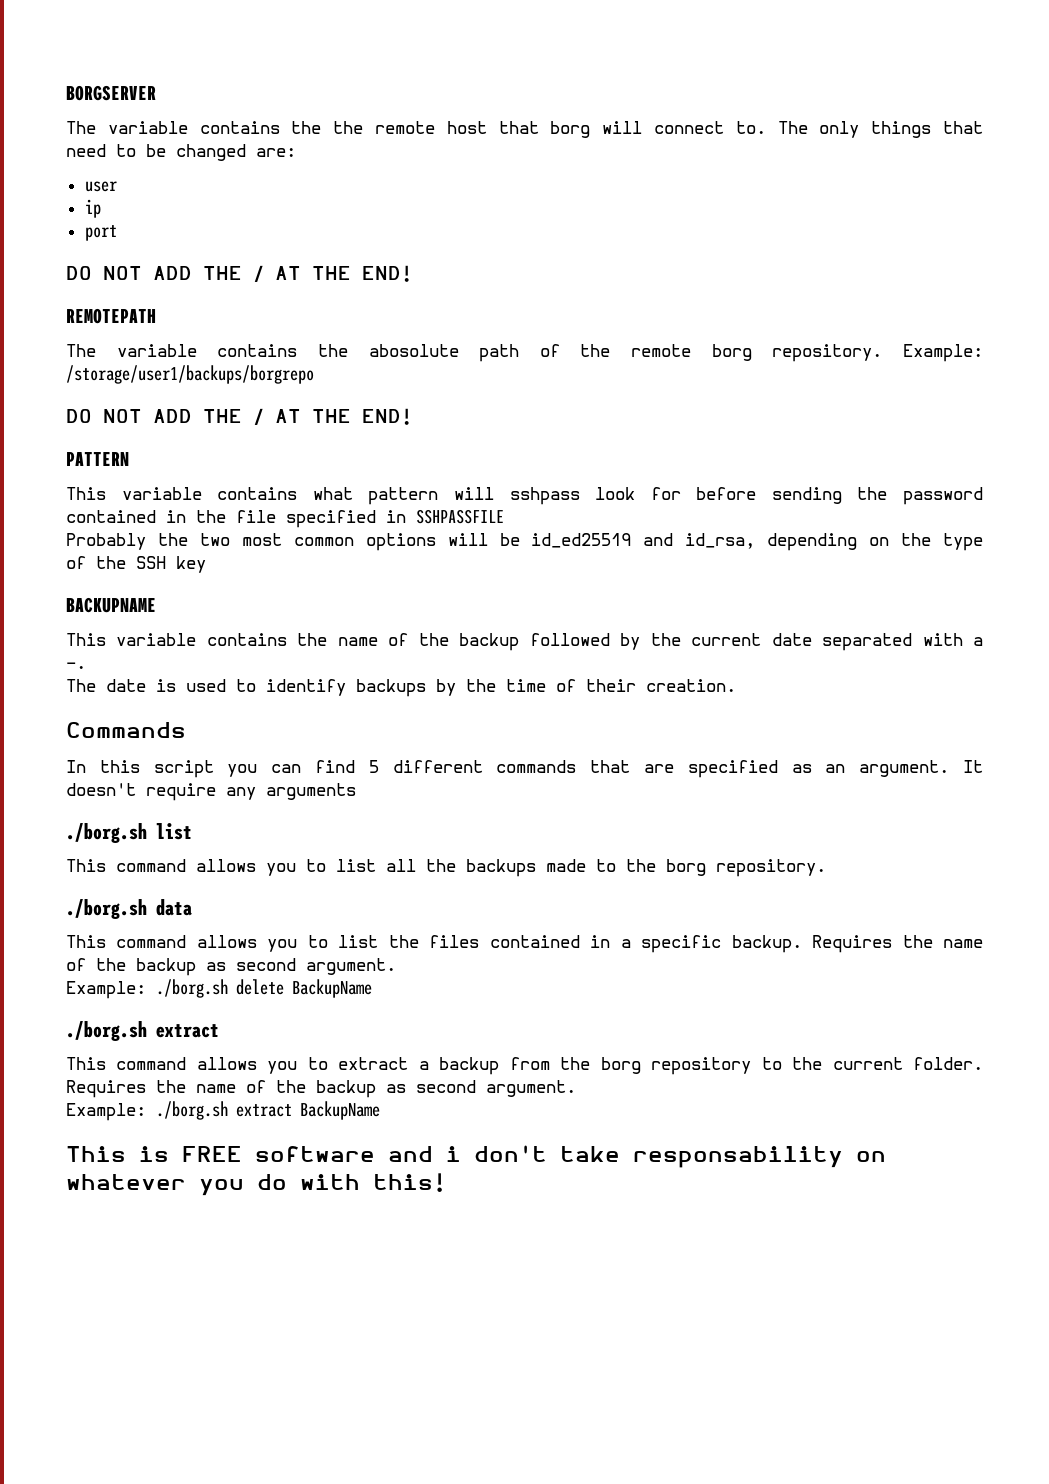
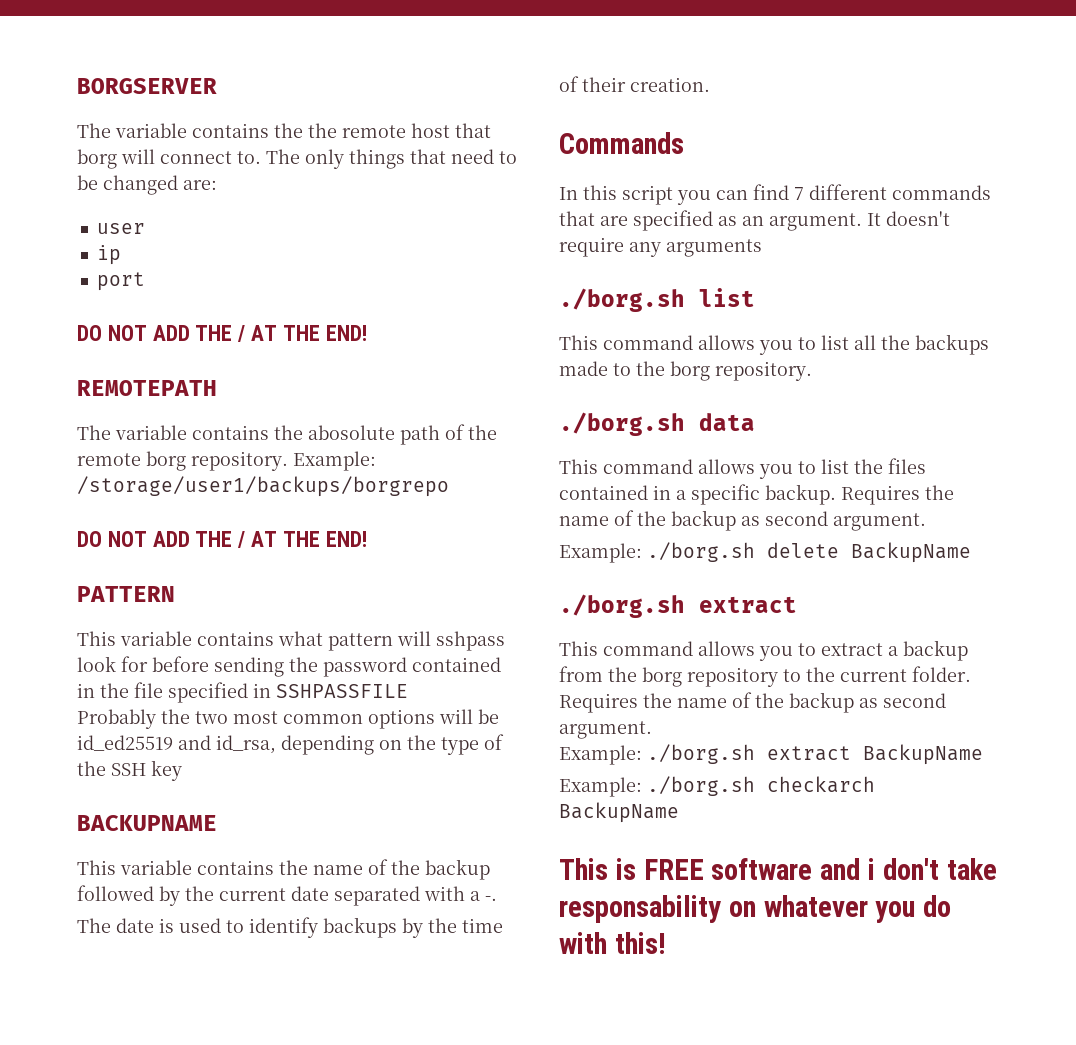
[368,760,379,773] 5 -> [794,187,804,200] 7
(380, 1110) none -> [559,776,875,797] [559,802,679,823] // Example: ./borg.sh checkarch BackupName

